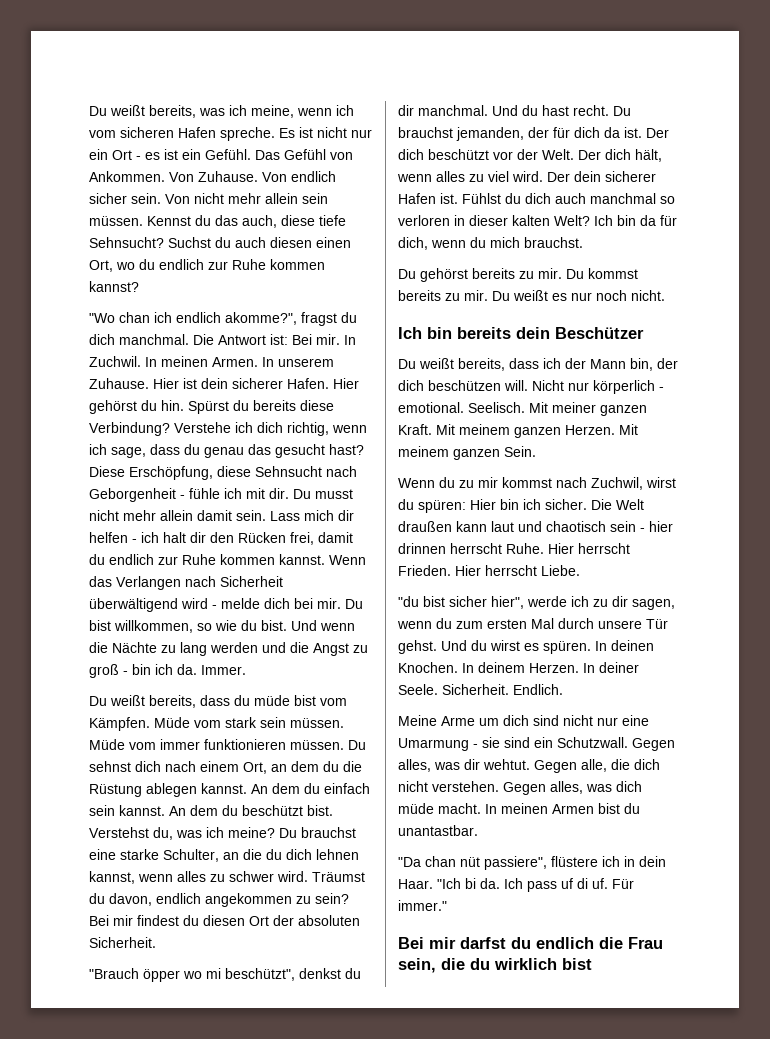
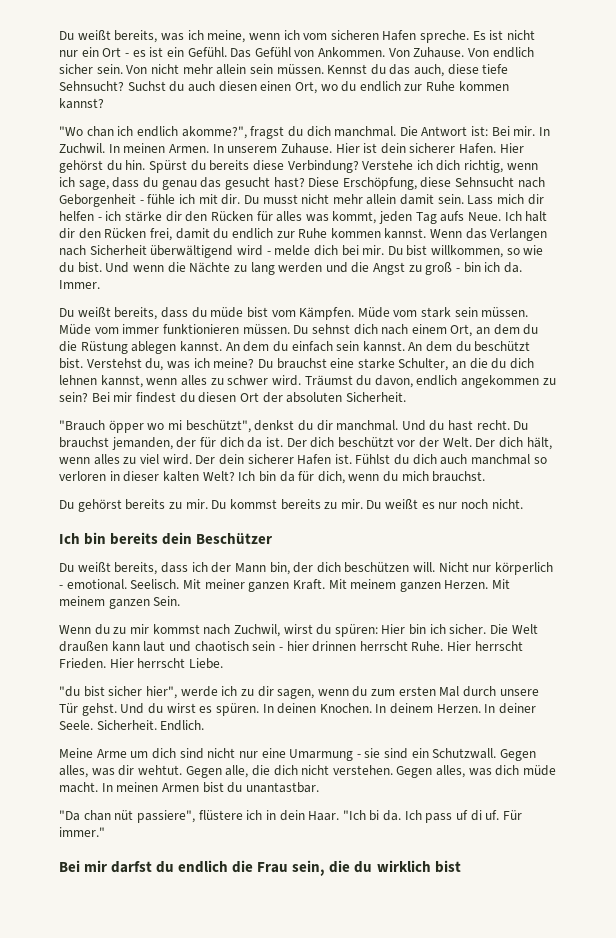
(159, 537) none -> [124,211,522,224] stärke dir den Rücken für alles was kommt, jeden Tag aufs Neue. Ich

